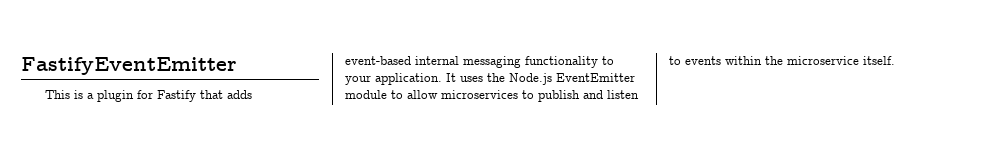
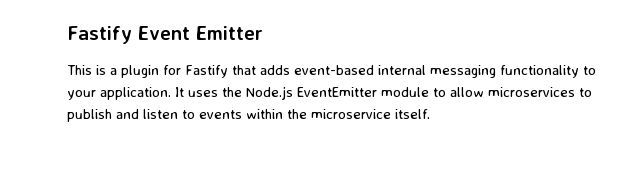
[21,57,237,75] FastifyEventEmitter -> [67,26,263,44] Fastify Event Emitter

